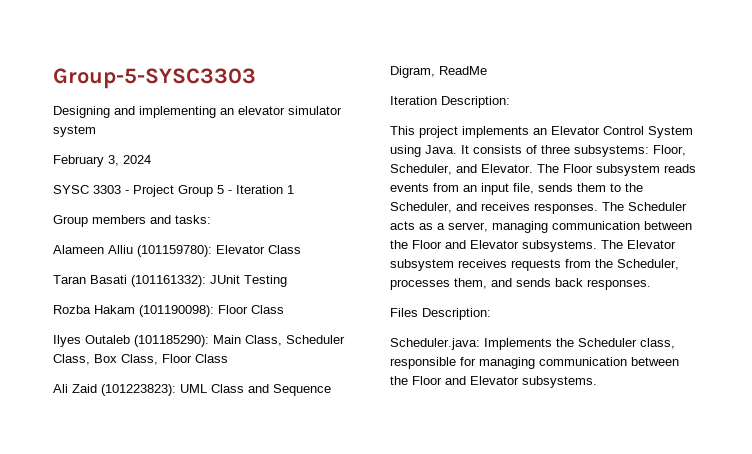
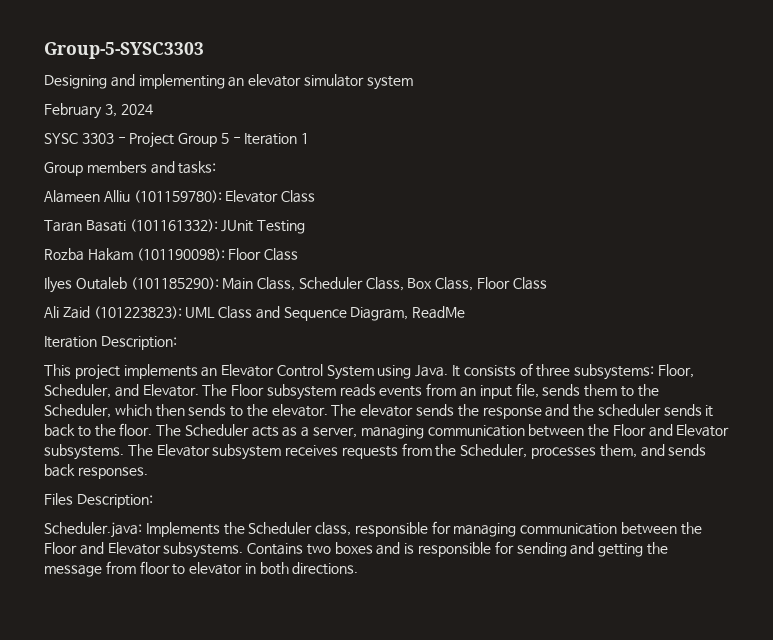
[390,66,435,78] Digram, -> [350,307,409,321] Diagram,
[456,202,598,214] and receives responses. -> [114,404,714,419] [44,423,153,437] which then sends to the elevator. The elevator sends the response and the scheduler sends it back to the floor.
(597, 382) none -> [247,541,668,557] [44,561,359,577] Contains two boxes and is responsible for sending and getting the message from floor to elevator in both directions.

